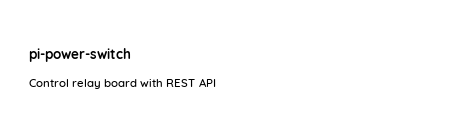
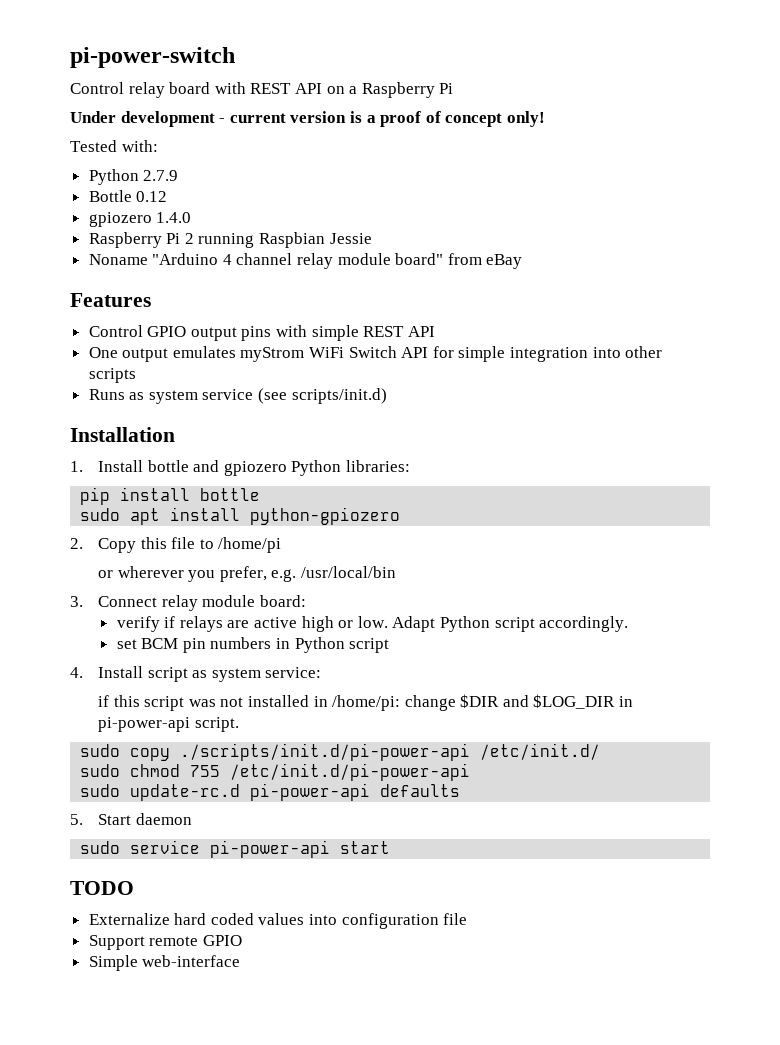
(216, 82) none -> [326,82,454,98] [70,111,545,127] [70,140,158,152] [88,169,179,185] [88,190,168,202] [88,212,192,227] [88,232,372,248] [88,253,523,269] [70,293,151,307] [88,325,435,341] [88,346,663,362] [88,368,136,383] [88,388,387,404] [70,427,175,442] [70,460,410,476] [80,487,261,505] [80,507,401,525] [70,537,282,553] [97,566,396,582] [70,595,306,611] [116,616,629,632] [116,637,390,653] [70,666,322,682] [97,694,634,711] [97,717,239,732] [80,743,601,761] [80,763,471,781] [80,783,461,801] [70,813,192,825] [80,840,391,858] [70,881,134,895] [88,913,468,929] [88,935,242,950] [88,955,241,971] on a Raspberry Pi // Under development - current version is a proof of concept only! // Tested with: // Python 2.7.9 // Bottle 0.12 // gpiozero 1.4.0 // Raspberry Pi 2 running Raspbian Jessie // Noname "Arduino 4 channel relay module board" from eBay // Features // Control GPIO output pins with simple REST API // One output emulates myStrom WiFi Switch API for simple integration into other scripts // Runs as system service (see scripts/init.d) // Installation // 1. Install bottle and gpiozero Python libraries: // pip install bottle // sudo apt install python-gpiozero // 2. Copy this file to /home/pi // or wherever you prefer, e.g. /usr/local/bin // 3. Connect relay module board: // verify if relays are active high or low. Adapt Python script accordingly. // set BCM pin numbers in Python script // 4. Install script as system service: // if this script was not installed in /home/pi: change $DIR and $LOG_DIR in pi-power-api script. // sudo copy ./scripts/init.d/pi-power-api /etc/init.d/ // sudo chmod 755 /etc/init.d/pi-power-api // sudo update-rc.d pi-power-api defaults // 5. Start daemon // sudo service pi-power-api start // TODO // Externalize hard coded values into configuration file // Support remote GPIO // Simple web-interface

